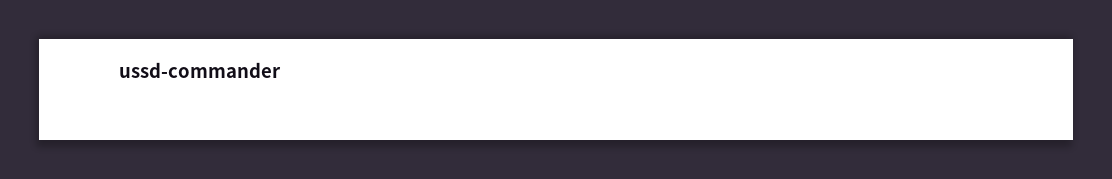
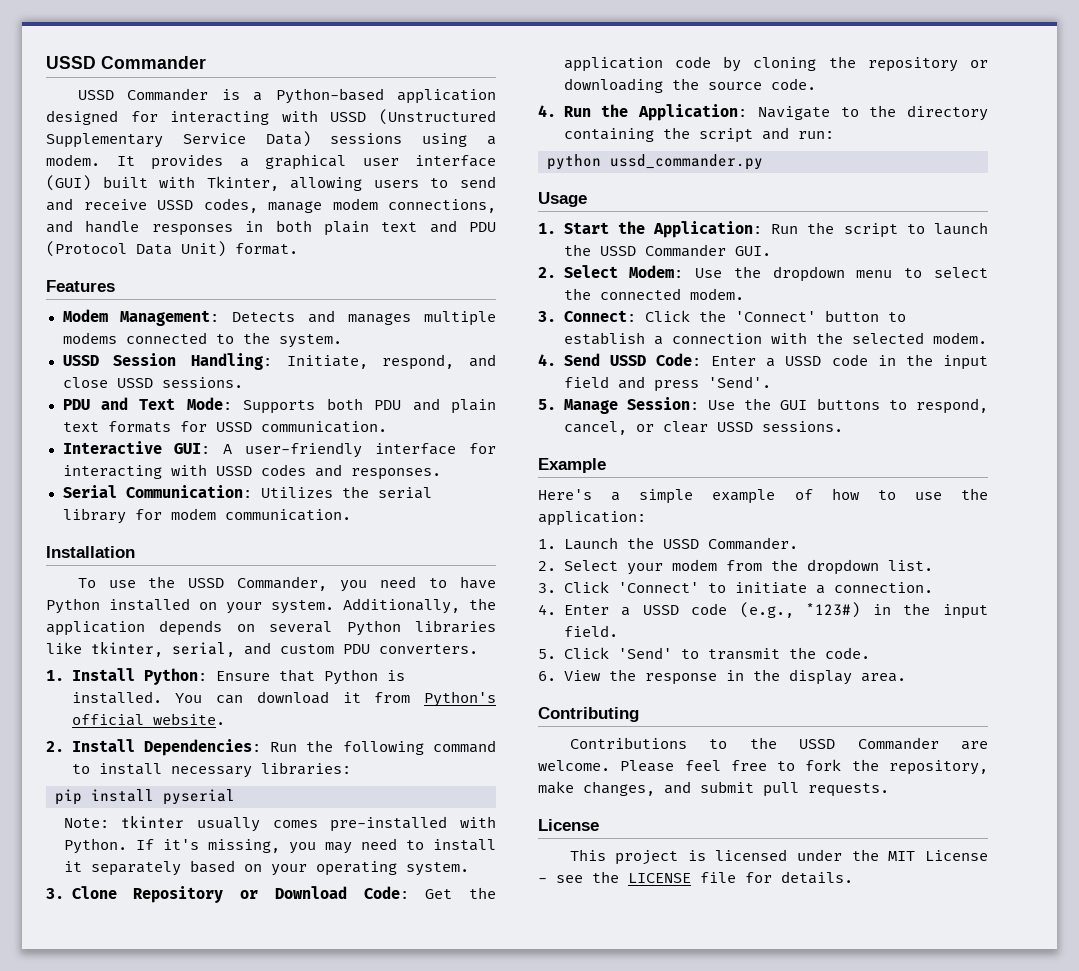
[119,62,281,78] ussd-commander -> [46,56,206,69] [77,88,497,104] [46,109,496,125] [46,131,497,148] [46,154,496,170] [46,175,496,191] [46,198,496,213] [46,220,496,236] [46,241,298,257] [46,280,115,292] [62,309,496,326] [62,332,342,348] [62,353,496,370] [62,377,243,388] [62,397,496,414] [62,421,387,433] [62,441,496,458] [62,464,441,480] [62,485,432,499] [62,508,351,524] [46,546,135,558] [77,576,496,592] [46,598,496,614] [46,620,496,636] [46,642,478,657] [46,668,405,685] [71,691,496,707] [71,713,225,726] [46,739,497,756] [71,762,351,778] [55,789,235,805] [63,816,496,832] [63,838,496,854] [63,860,469,876] [46,886,496,903] [563,56,988,72] [563,78,816,93] [538,104,988,121] [563,127,834,143] [547,154,763,170] [538,192,587,207] [538,221,988,238] [563,244,771,257] [538,265,988,282] [563,288,744,300] [538,310,906,322] [563,332,987,345] [538,353,988,370] [563,376,771,392] [538,397,988,414] [563,421,843,435] [538,458,606,473] [538,488,988,504] [538,511,646,526] [538,537,798,550] [538,559,933,575] [538,581,933,594] [538,602,988,619] [563,625,618,637] [538,647,870,660] [538,669,906,685] [538,707,639,722] [569,737,988,750] [538,759,988,775] [538,781,889,797] [538,819,599,831] [569,849,988,865] [538,871,853,884] USSD Commander // USSD Commander is a Python-based application designed for interacting with USSD (Unstructured Supplementary Service Data) sessions using a modem. It provides a graphical user interface (GUI) built with Tkinter, allowing users to send and receive USSD codes, manage modem connections, and handle responses in both plain text and PDU (Protocol Data Unit) format. // Features // Modem Management: Detects and manages multiple modems connected to the system. // USSD Session Handling: Initiate, respond, and close USSD sessions. // PDU and Text Mode: Supports both PDU and plain text formats for USSD communication. // Interactive GUI: A user-friendly interface for interacting with USSD codes and responses. // Serial Communication: Utilizes the serial library for modem communication. // Installation // To use the USSD Commander, you need to have Python installed on your system. Additionally, the application depends on several Python libraries like tkinter, serial, and custom PDU converters. // 1. Install Python: Ensure that Python is installed. You can download it from Python's official website. // 2. Install Dependencies: Run the following command to install necessary libraries: // pip install pyserial // Note: tkinter usually comes pre-installed with Python. If it's missing, you may need to install it separately based on your operating system. // 3. Clone Repository or Download Code: Get the application code by cloning the repository or downloading the source code. // 4. Run the Application: Navigate to the directory containing the script and run: // python ussd_commander.py // Usage // 1. Start the Application: Run the script to launch the USSD Commander GUI. // 2. Select Modem: Use the dropdown menu to select the connected modem. // 3. Connect: Click the 'Connect' button to establish a connection with the selected modem. // 4. Send USSD Code: Enter a USSD code in the input field and press 'Send'. // 5. Manage Session: Use the GUI buttons to respond, cancel, or clear USSD sessions. // Example // Here's a simple example of how to use the application: // 1. Launch the USSD Commander. // 2. Select your modem from the dropdown list. // 3. Click 'Connect' to initiate a connection. // 4. Enter a USSD code (e.g., *123#) in the input field. // 5. Click 'Send' to transmit the code. // 6. View the response in the display area. // Contributing // Contributions to the USSD Commander are welcome. Please feel free to fork the repository, make changes, and submit pull requests. // License // This project is licensed under the MIT License - see the LICENSE file for details.

